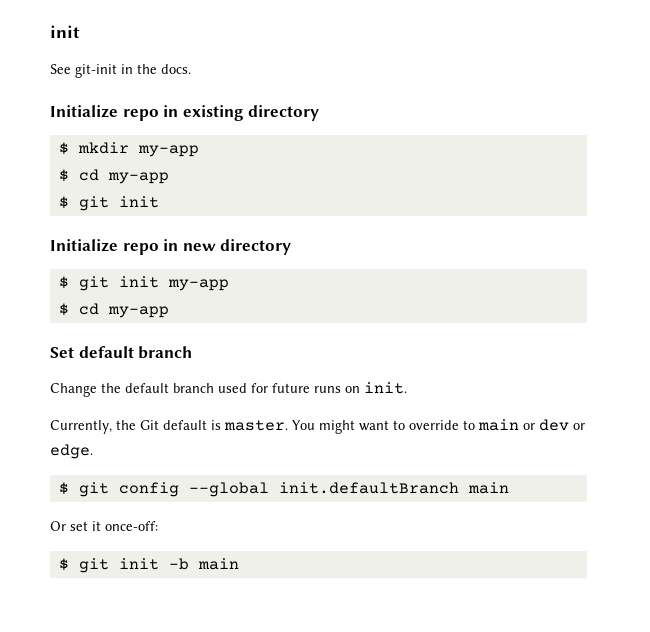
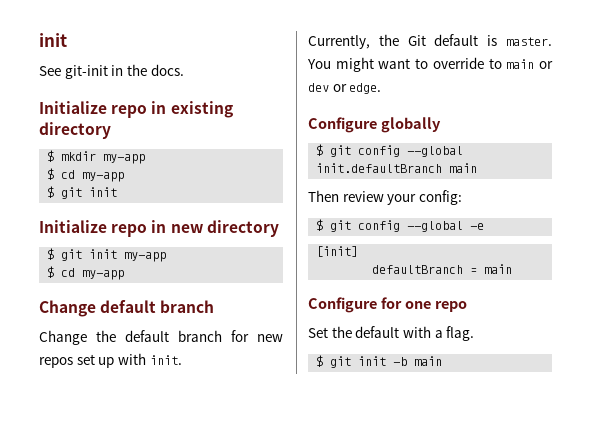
[50,347,74,358] Set -> [39,300,96,317] Change
[218,383,360,393] used for future runs on -> [231,330,283,342] [39,353,146,368] for new repos set up with
(93, 451) none -> [308,117,441,133] // Configure globally
[50,521,158,531] Or set it once-off: -> [308,190,462,205] [316,219,485,232] [316,246,359,257] [372,264,513,274] [308,297,467,313] [308,326,475,341] Then review your config: // $ git config --global -e // [init] // defaultBranch = main // Configure for one repo // Set the default with a flag.

